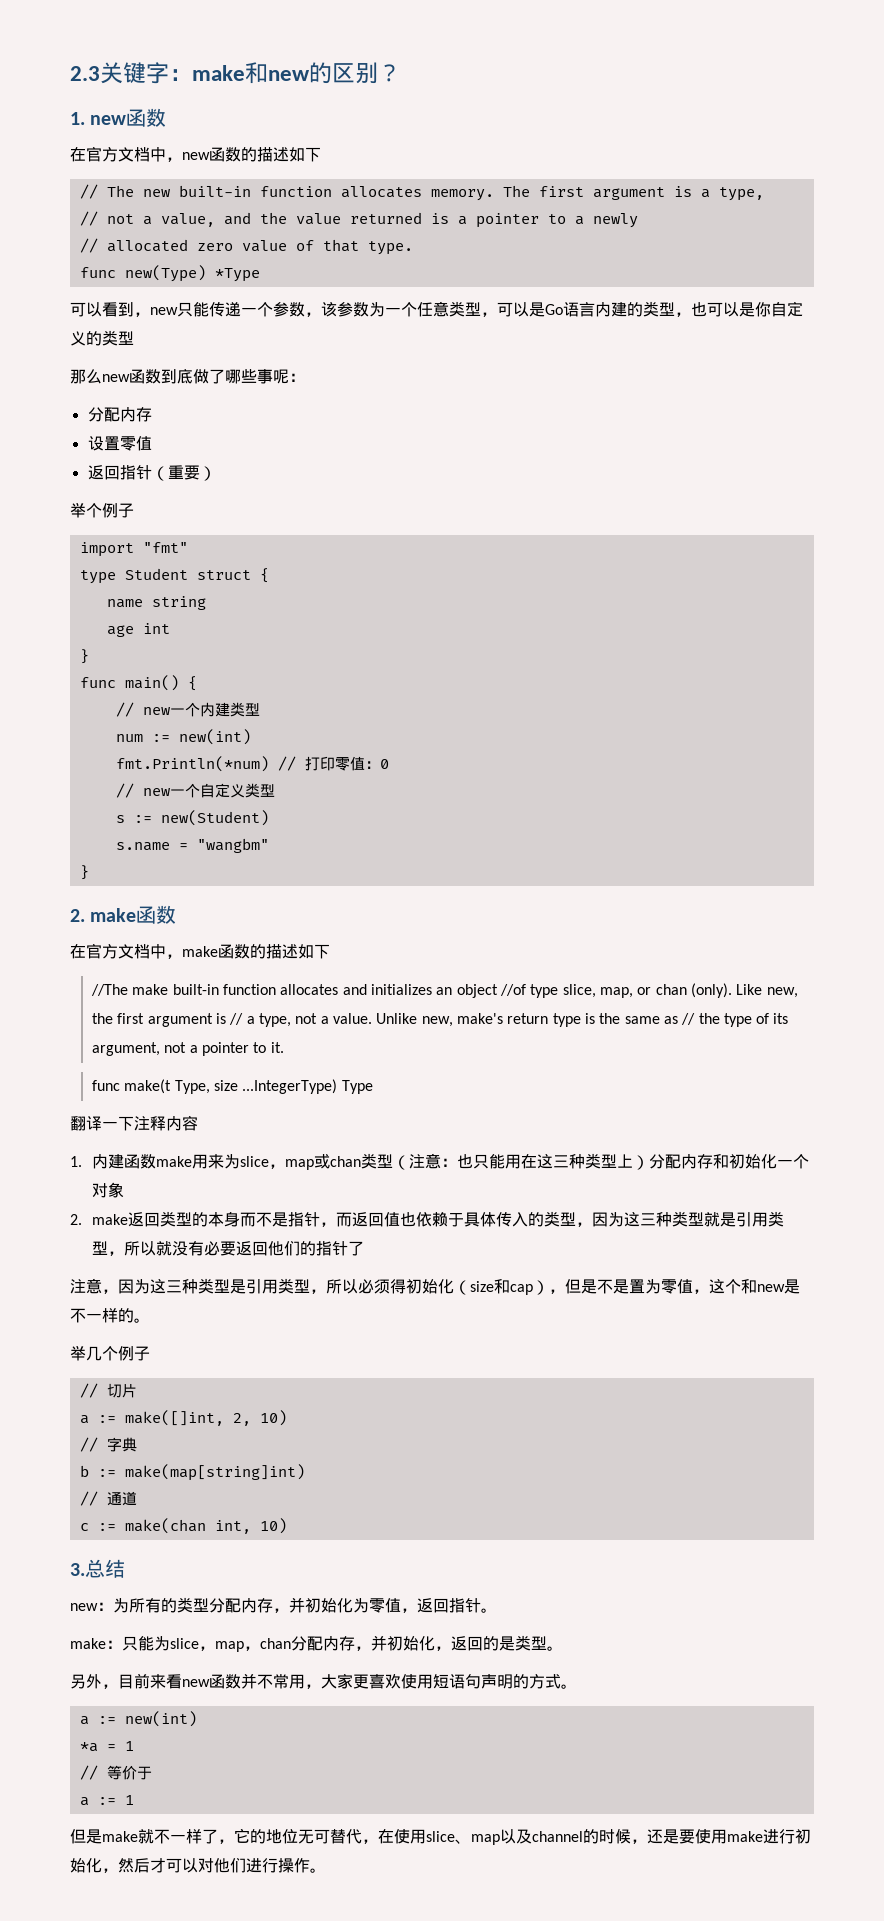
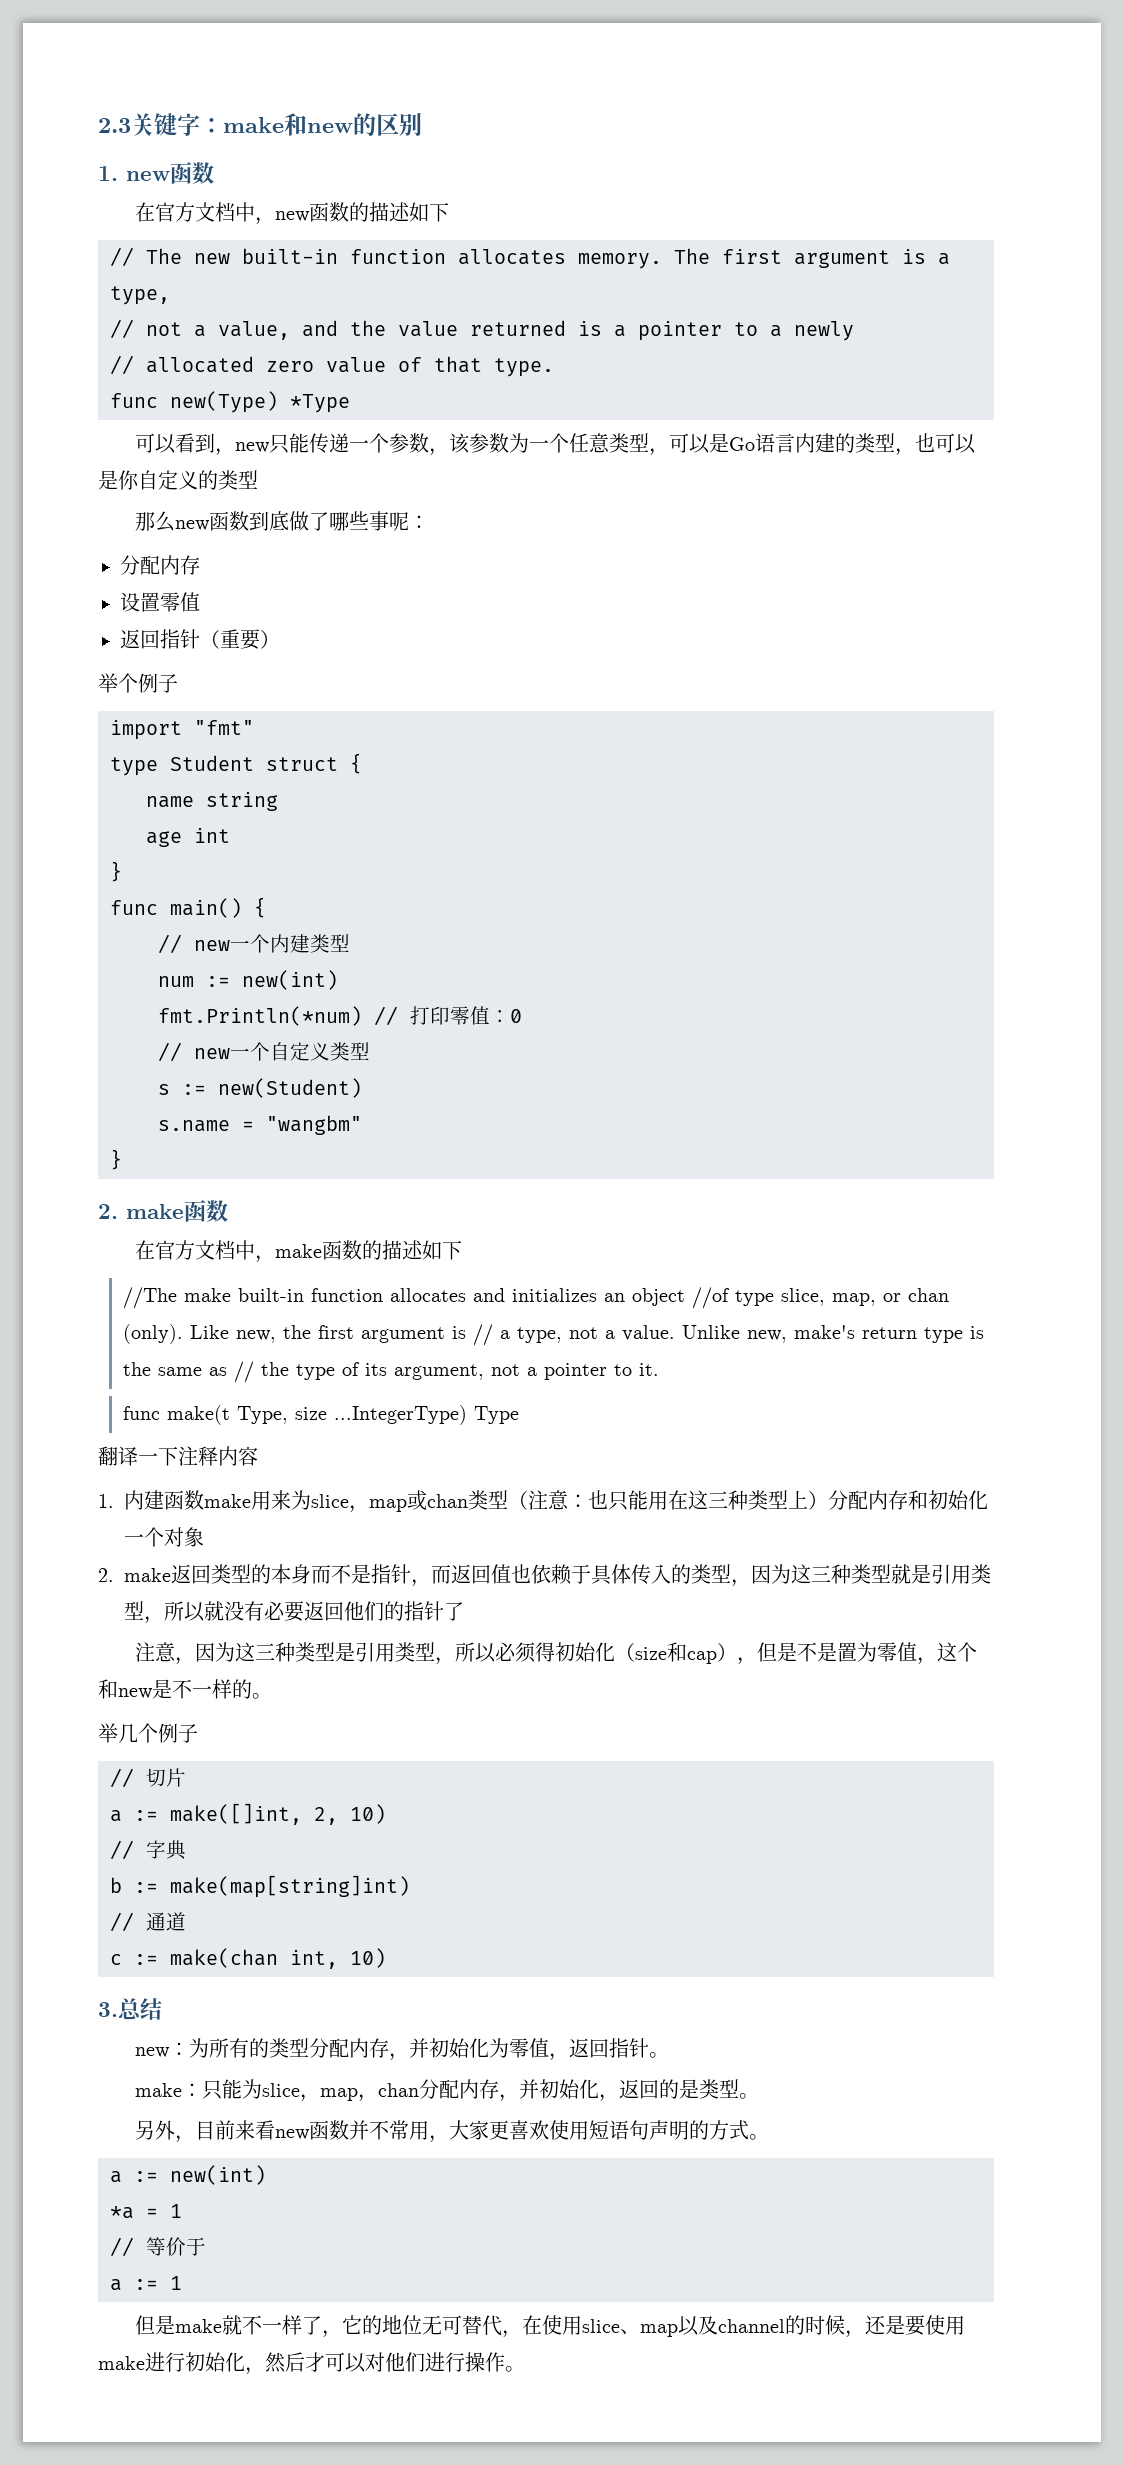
[378,64,401,82] ？ -> (422, 124) none

